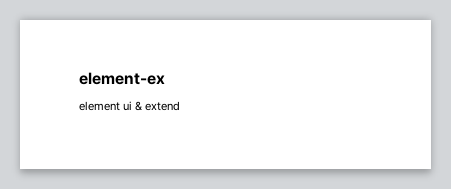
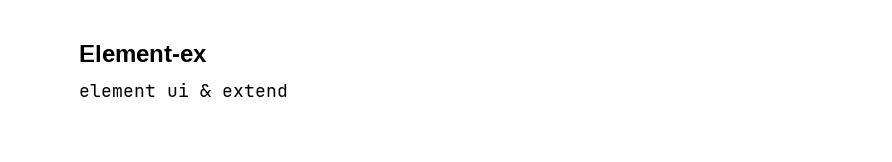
[79,72,165,85] element-ex -> [79,45,207,62] Element-ex

